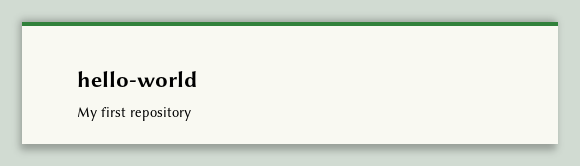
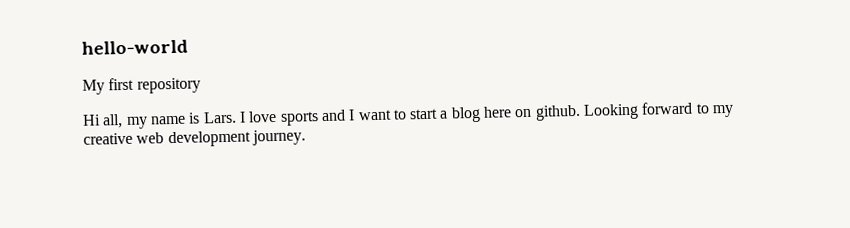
(191, 114) none -> [82,101,735,129] [83,129,306,148] // Hi all, my name is Lars. I love sports and I want to start a blog here on github. Looking forward to my creative web development journey.

